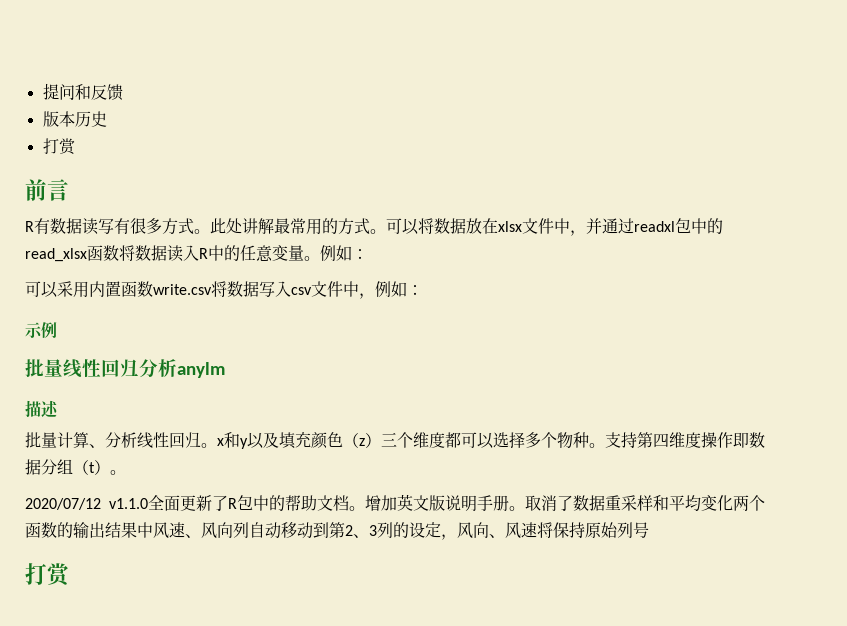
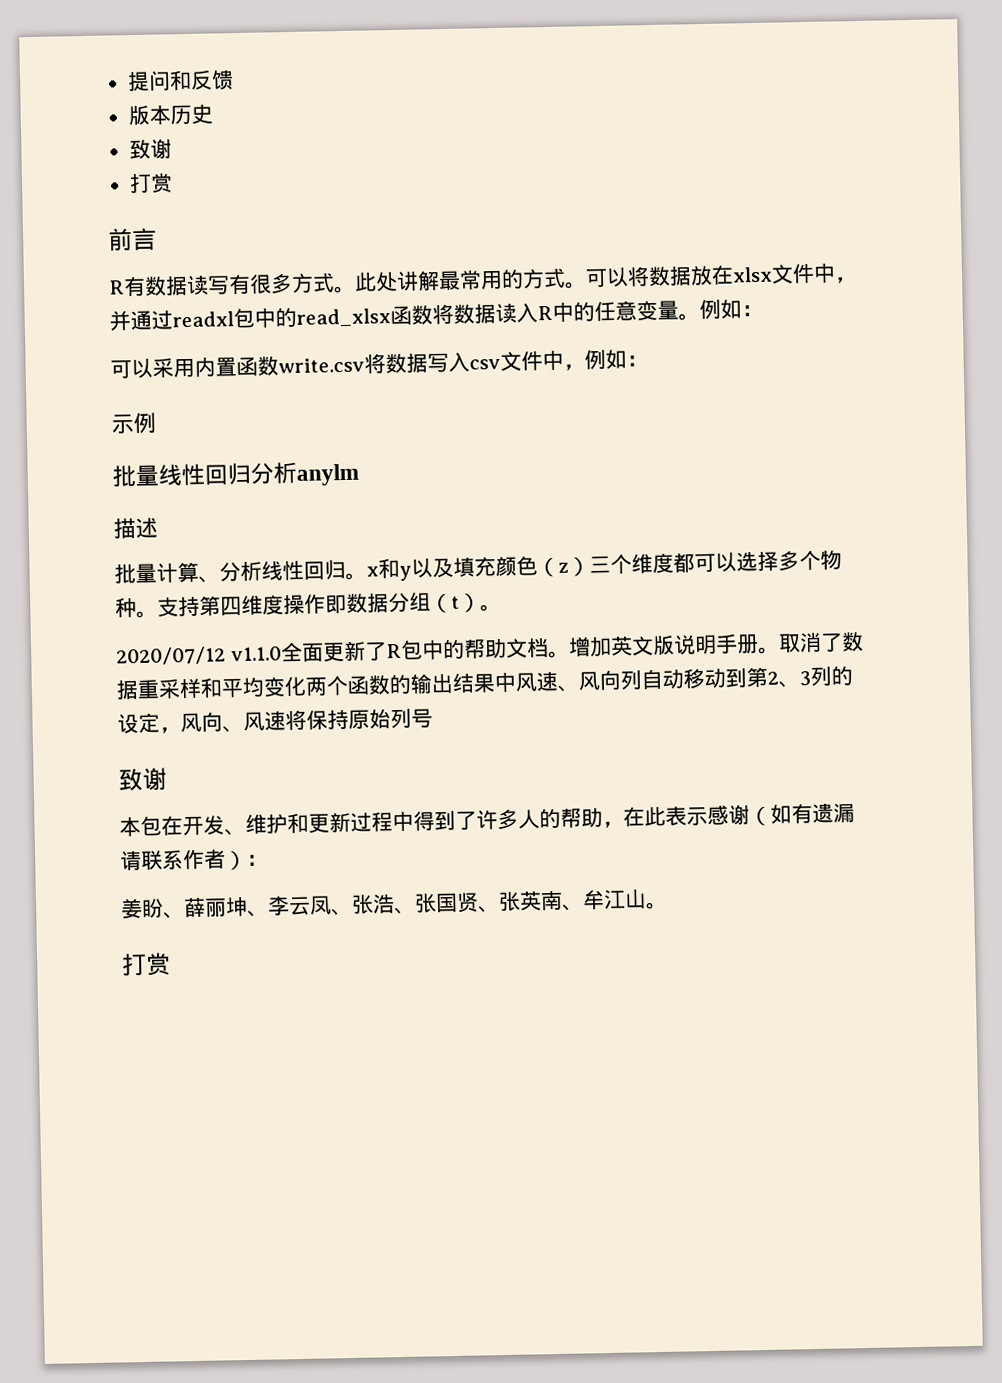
(107, 119) none -> [128,138,172,160] // 致谢
(649, 530) none -> [118,767,167,792] [119,802,855,837] [120,848,268,871] [120,889,668,919] // 致谢 // 本包在开发、维护和更新过程中得到了许多人的帮助，在此表示感谢（如有遗漏请联系作者）： // 姜盼、薛丽坤、李云凤、张浩、张国贤、张英南、牟江山。

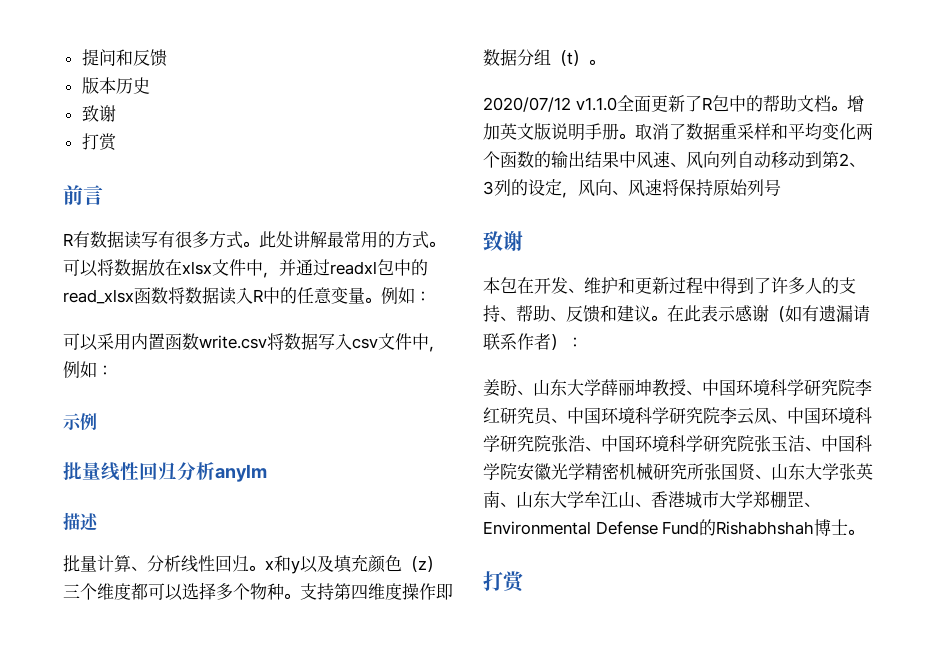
[560,808,624,829] 帮助， -> [839,277,856,294] [483,305,667,323] 支持、帮助、反馈和建议。
[183,889,647,918] 薛丽坤、李云凤、张浩、张国贤、张英南、牟江山 -> [533,379,872,397] [483,407,872,425] [483,435,872,452] [483,463,873,481] [483,491,820,509] [483,519,849,536] 山东大学薛丽坤教授、中国环境科学研究院李红研究员、中国环境科学研究院李云凤、中国环境科学研究院张浩、中国环境科学研究院张玉洁、中国科学院安徽光学精密机械研究所张国贤、山东大学张英南、山东大学牟江山、香港城市大学郑棚罡、Environmental Defense Fund的Rishabhshah博士

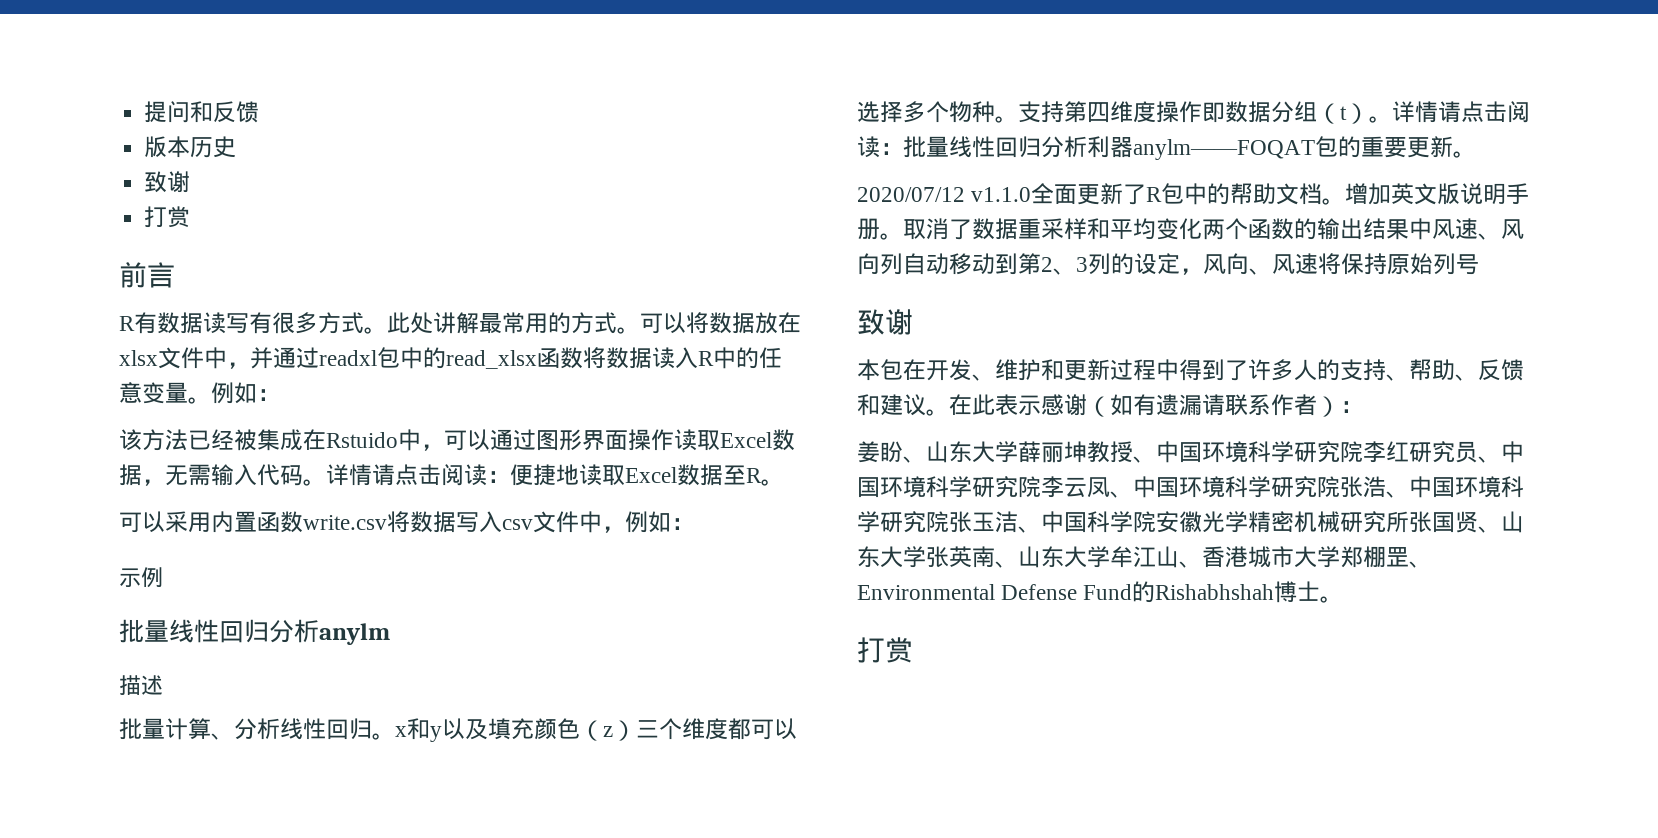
(431, 296) none -> [119,429,795,451] [119,464,784,486] // 该方法已经被集成在Rstuido中，可以通过图形界面操作读取Excel数据，无需输入代码。详情请点击阅读：便捷地读取Excel数据至R。
(605, 62) none -> [1392,101,1530,123] [857,136,1476,160] 详情请点击阅读：批量线性回归分析利器anylm——FOQAT包的重要更新。

